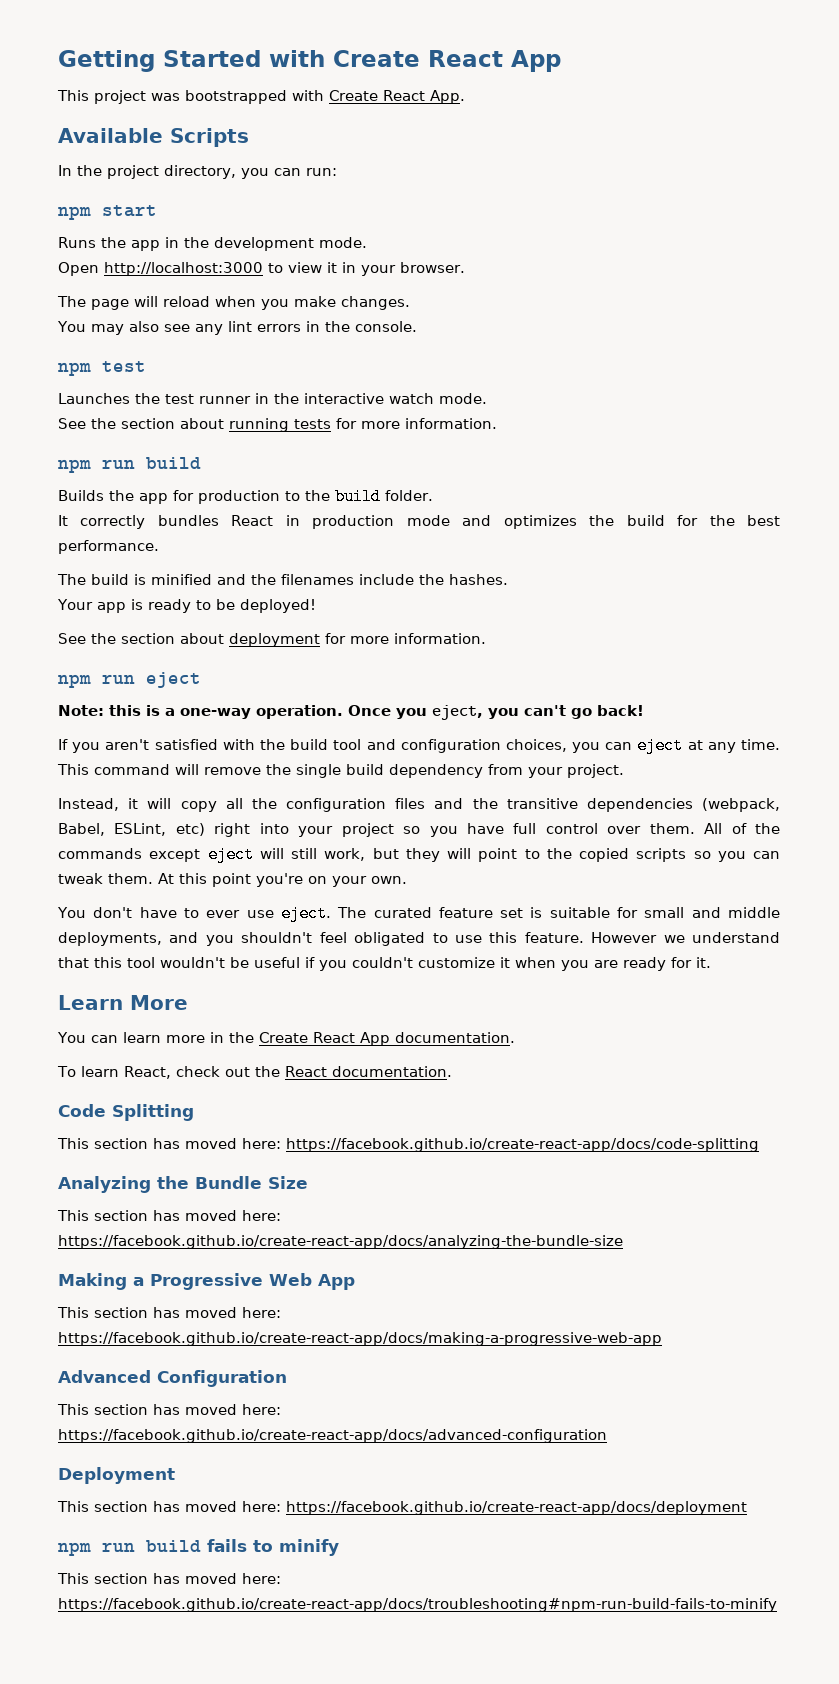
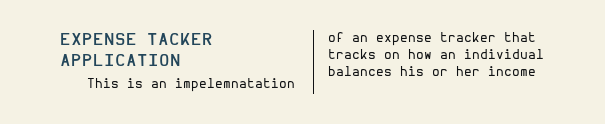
[58,50,561,72] [57,90,465,104] [58,128,249,147] [58,165,337,179] [58,205,157,220] [58,237,367,251] [58,262,465,276] [57,296,410,310] [57,321,417,335] [58,361,146,376] [58,393,487,404] [58,418,497,432] [58,457,201,473] [58,488,433,505] [58,515,780,529] [58,540,159,554] [57,574,508,585] [57,599,316,613] [58,633,486,647] [58,672,201,688] [58,705,644,720] [58,737,780,754] [57,764,624,778] [58,798,780,812] [58,823,780,837] [58,846,780,863] [58,873,407,887] [57,905,780,922] [58,932,780,946] [58,957,711,971] [58,995,188,1010] [57,1032,515,1046] [57,1066,452,1079] [58,1104,194,1121] [57,1138,759,1152] [58,1176,308,1193] [57,1210,281,1221] [58,1235,623,1249] [58,1273,355,1290] [57,1307,281,1318] [58,1332,662,1346] [58,1370,287,1387] [57,1404,281,1415] [58,1429,607,1443] [58,1467,175,1484] [57,1501,747,1515] [58,1539,339,1556] [57,1573,281,1584] [58,1598,777,1612] Getting Started with Create React App // This project was bootstrapped with Create React App. // Available Scripts // In the project directory, you can run: // npm start // Runs the app in the development mode. // Open http://localhost:3000 to view it in your browser. // The page will reload when you make changes. // You may also see any lint errors in the console. // npm test // Launches the test runner in the interactive watch mode. // See the section about running tests for more information. // npm run build // Builds the app for production to the build folder. // It correctly bundles React in production mode and optimizes the build for the best performance. // The build is minified and the filenames include the hashes. // Your app is ready to be deployed! // See the section about deployment for more information. // npm run eject // Note: this is a one-way operation. Once you eject, you can't go back! // If you aren't satisfied with the build tool and configuration choices, you can eject at any time. This command will remove the single build dependency from your project. // Instead, it will copy all the configuration files and the transitive dependencies (webpack, Babel, ESLint, etc) right into your project so you have full control over them. All of the commands except eject will still work, but they will point to the copied scripts so you can tweak them. At this point you're on your own. // You don't have to ever use eject. The curated feature set is suitable for small and middle deployments, and you shouldn't feel obligated to use this feature. However we understand that this tool wouldn't be useful if you couldn't customize it when you are ready for it. // Learn More // You can learn more in the Create React App documentation. // To learn React, check out the React documentation. // Code Splitting // This section has moved here: https://facebook.github.io/create-react-app/docs/code-splitting // Analyzing the Bundle Size // This section has moved here: https://facebook.github.io/create-react-app/docs/analyzing-the-bundle-size // Making a Progressive Web App // This section has moved here: https://facebook.github.io/create-react-app/docs/making-a-progressive-web-app // Advanced Configuration // This section has moved here: https://facebook.github.io/create-react-app/docs/advanced-configuration // Deployment // This section has moved here: https://facebook.github.io/create-react-app/docs/deployment // npm run build fails to minify // This section has moved here: https://facebook.github.io/create-react-app/docs/troubleshooting#npm-run-build-fails-to-minify -> [60,33,213,45] [60,54,181,66] [87,78,296,92] [328,32,536,46] [328,49,544,59] [328,66,536,76] EXPENSE TACKER APPLICATION // This is an impelemnatation of an expense tracker that tracks on how an individual balances his or her income

